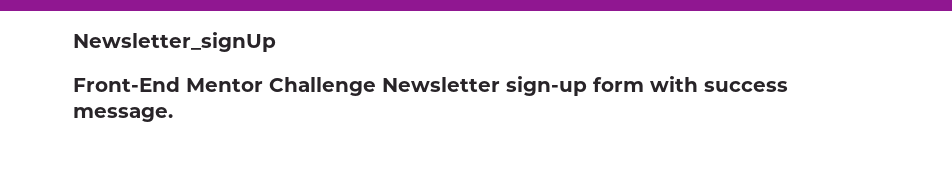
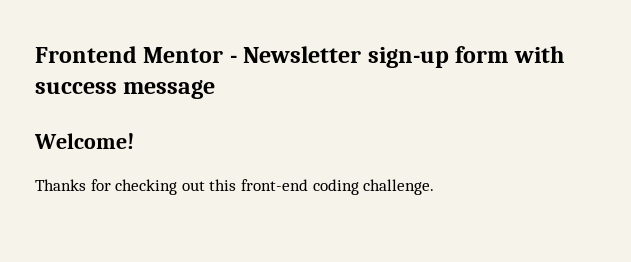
[73,32,276,52] [73,77,376,96] Newsletter_signUp // Front-End Mentor Challenge -> [35,46,237,63] Frontend Mentor -
[73,107,173,122] message. -> [123,80,216,99] [34,133,134,149] [35,179,435,195] message // Welcome! // Thanks for checking out this front-end coding challenge.

